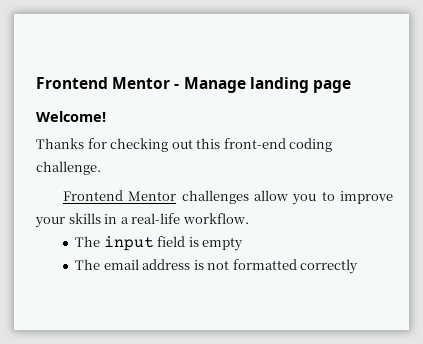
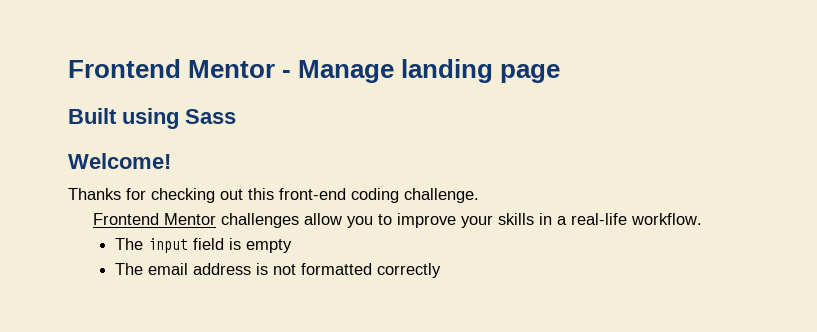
(351, 86) none -> [68,108,236,129] // Built using Sass

